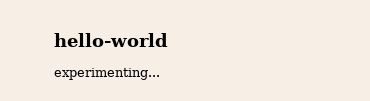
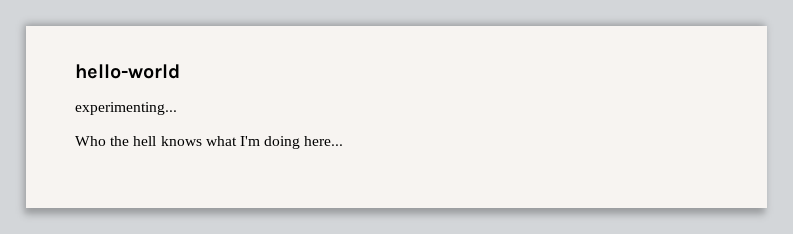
(160, 74) none -> [75,136,344,149] // Who the hell knows what I'm doing here...

